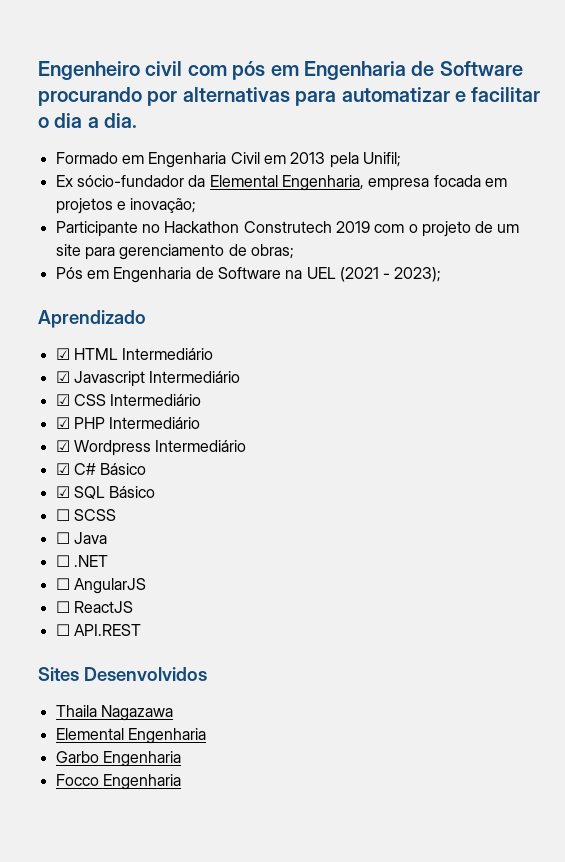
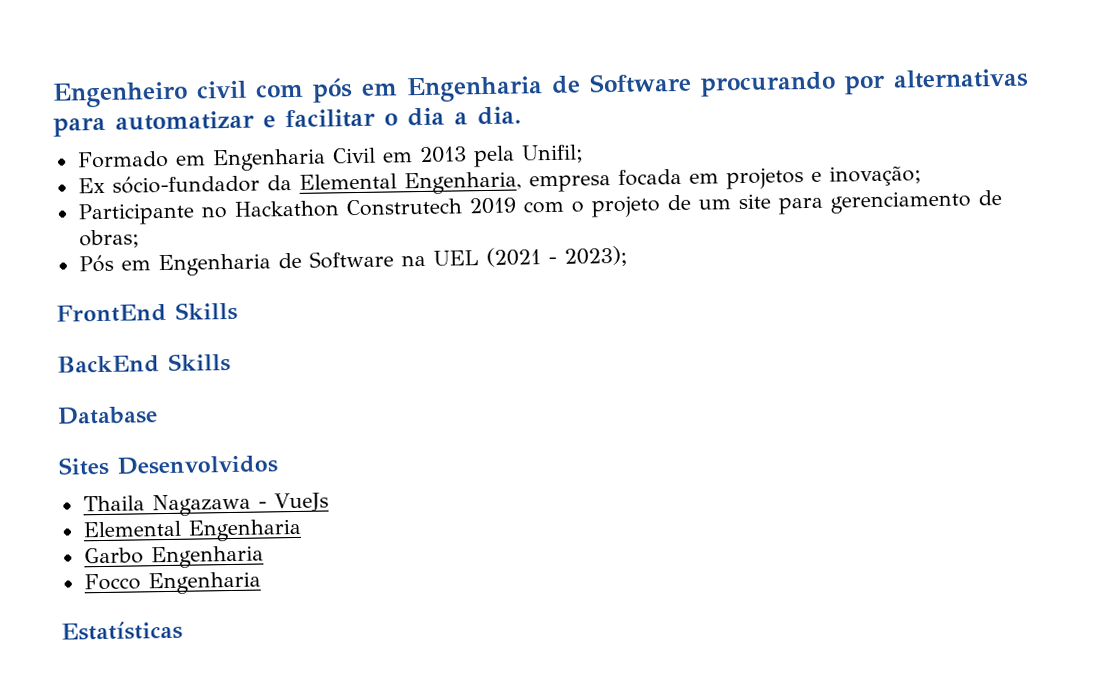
[38,310,146,328] [55,348,214,360] [55,371,241,387] [55,394,202,406] [55,417,201,429] [55,440,247,456] [55,463,147,475] [55,486,156,499] [55,509,116,521] [55,532,107,544] [55,555,108,567] [55,578,146,594] [55,601,133,613] [55,624,141,636] Aprendizado // ☑ HTML Intermediário // ☑ Javascript Intermediário // ☑ CSS Intermediário // ☑ PHP Intermediário // ☑ Wordpress Intermediário // ☑ C# Básico // ☑ SQL Básico // ☐ SCSS // ☐ Java // ☐ .NET // ☐ AngularJS // ☐ ReactJS // ☐ API.REST -> [56,301,238,323] [57,352,231,374] [57,406,158,425] FrontEnd Skills // BackEnd Skills // Database
(173, 713) none -> [257,492,329,513] - VueJs
(181, 782) none -> [61,620,183,641] // Estatísticas

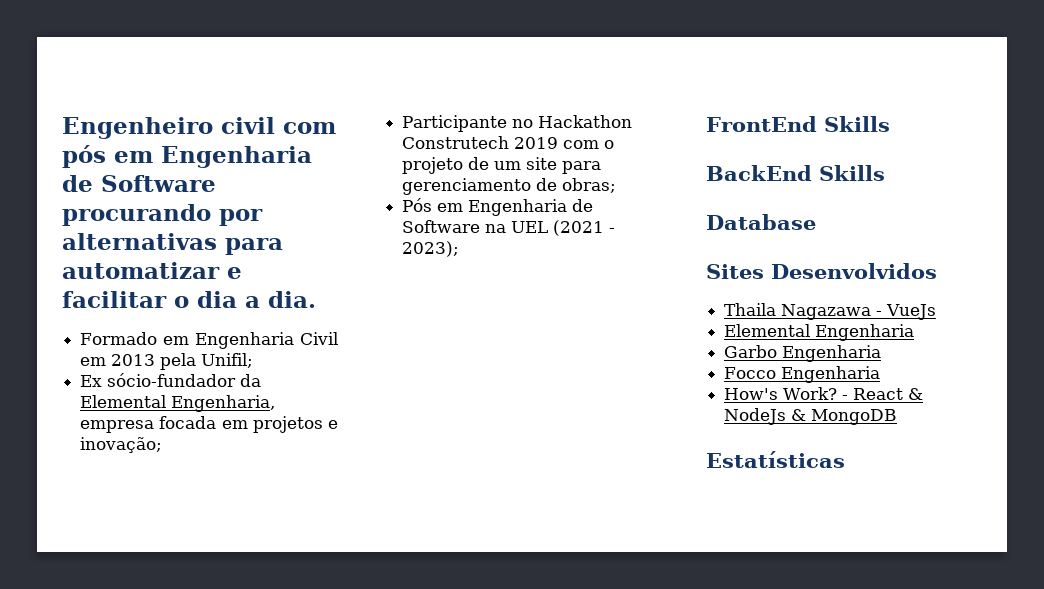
(261, 583) none -> [724,387,924,400] [724,408,898,425] // How's Work? - React & NodeJs & MongoDB

